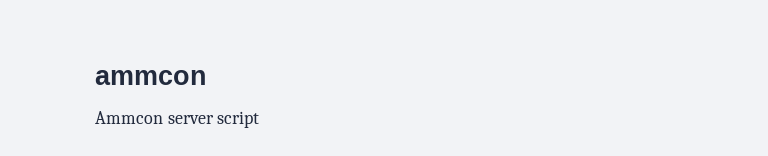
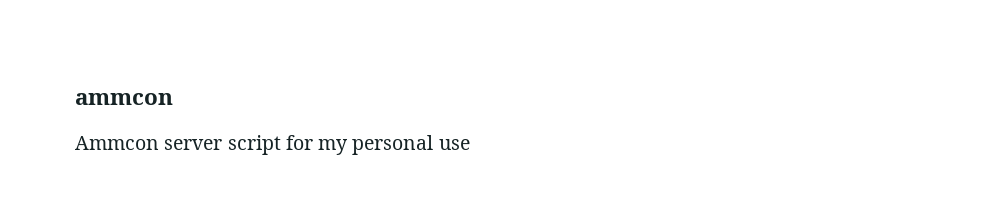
(260, 119) none -> [285,135,470,155] for my personal use

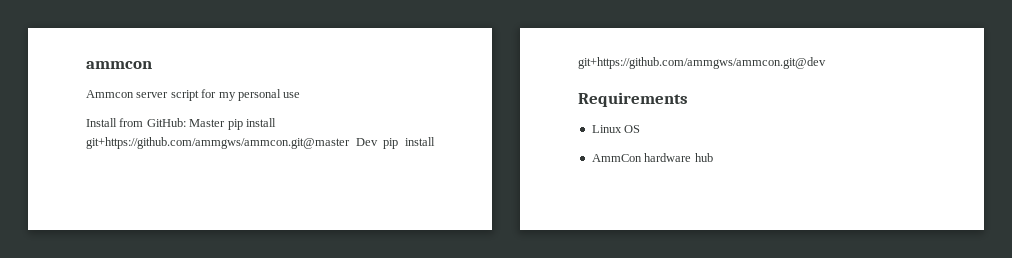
(470, 144) none -> [86,118,276,130] [86,137,436,149] [578,57,826,69] [578,92,688,107] [591,125,641,133] [591,153,713,162] // Install from GitHub: Master pip install git+https://github.com/ammgws/ammcon.git@master Dev pip install git+https://github.com/ammgws/ammcon.git@dev // Requirements // Linux OS // AmmCon hardware hub

